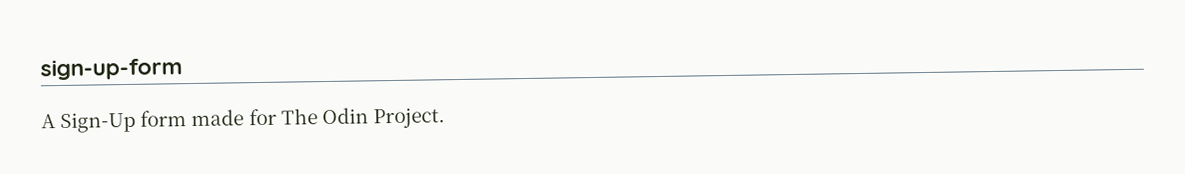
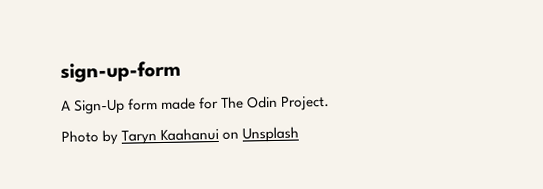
(445, 118) none -> [61,126,300,146] // Photo by Taryn Kaahanui on Unsplash

